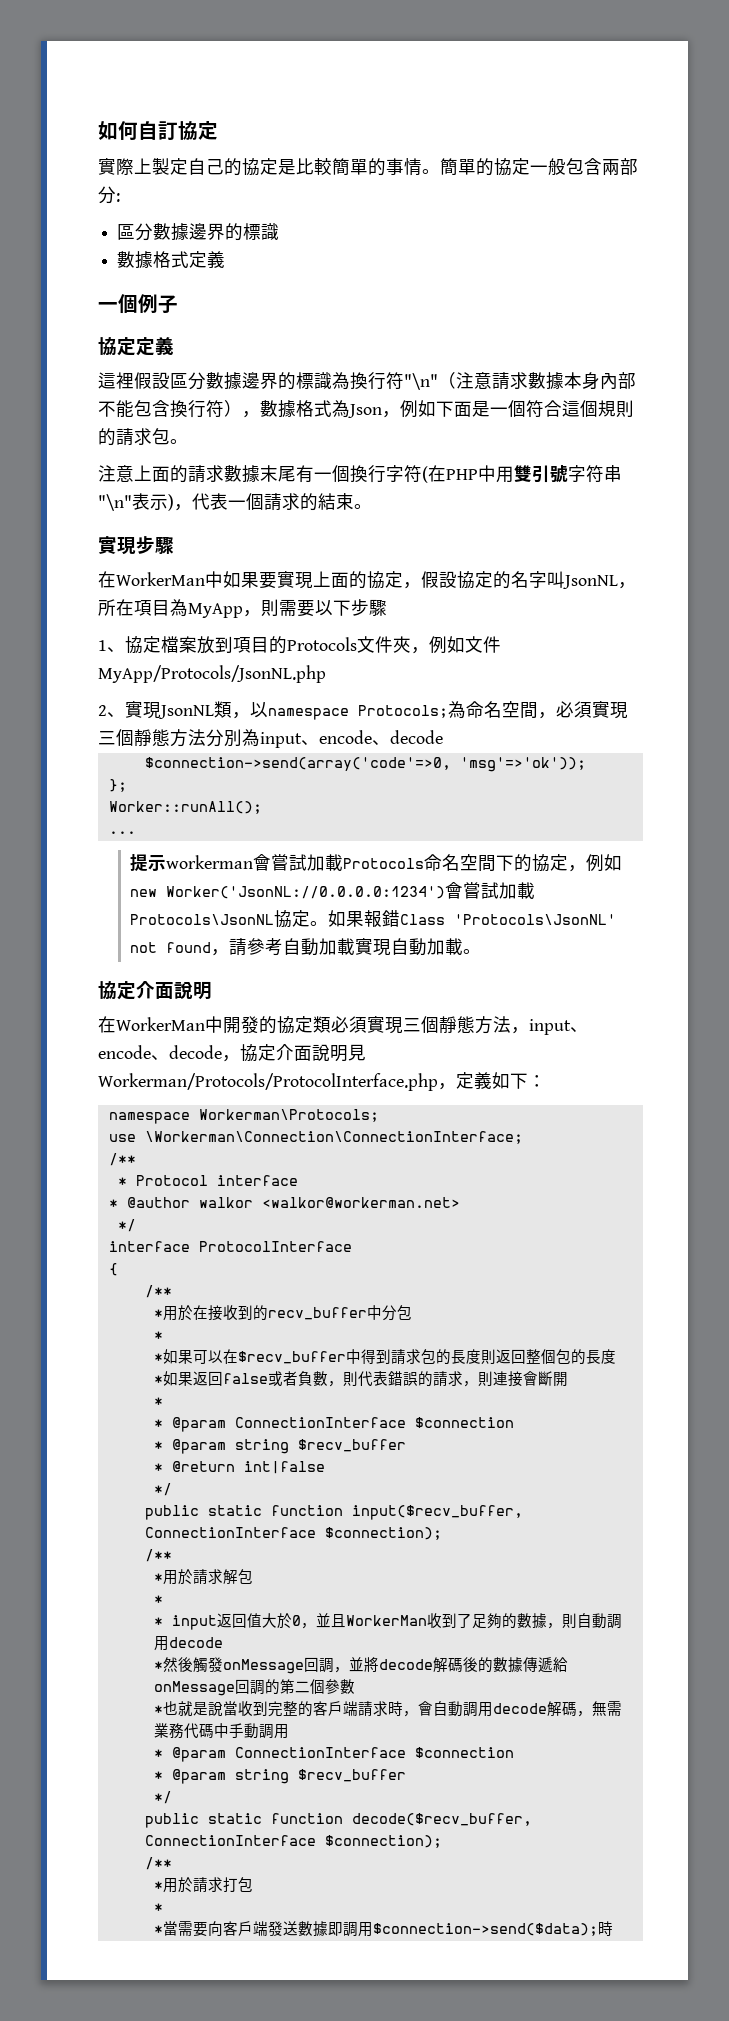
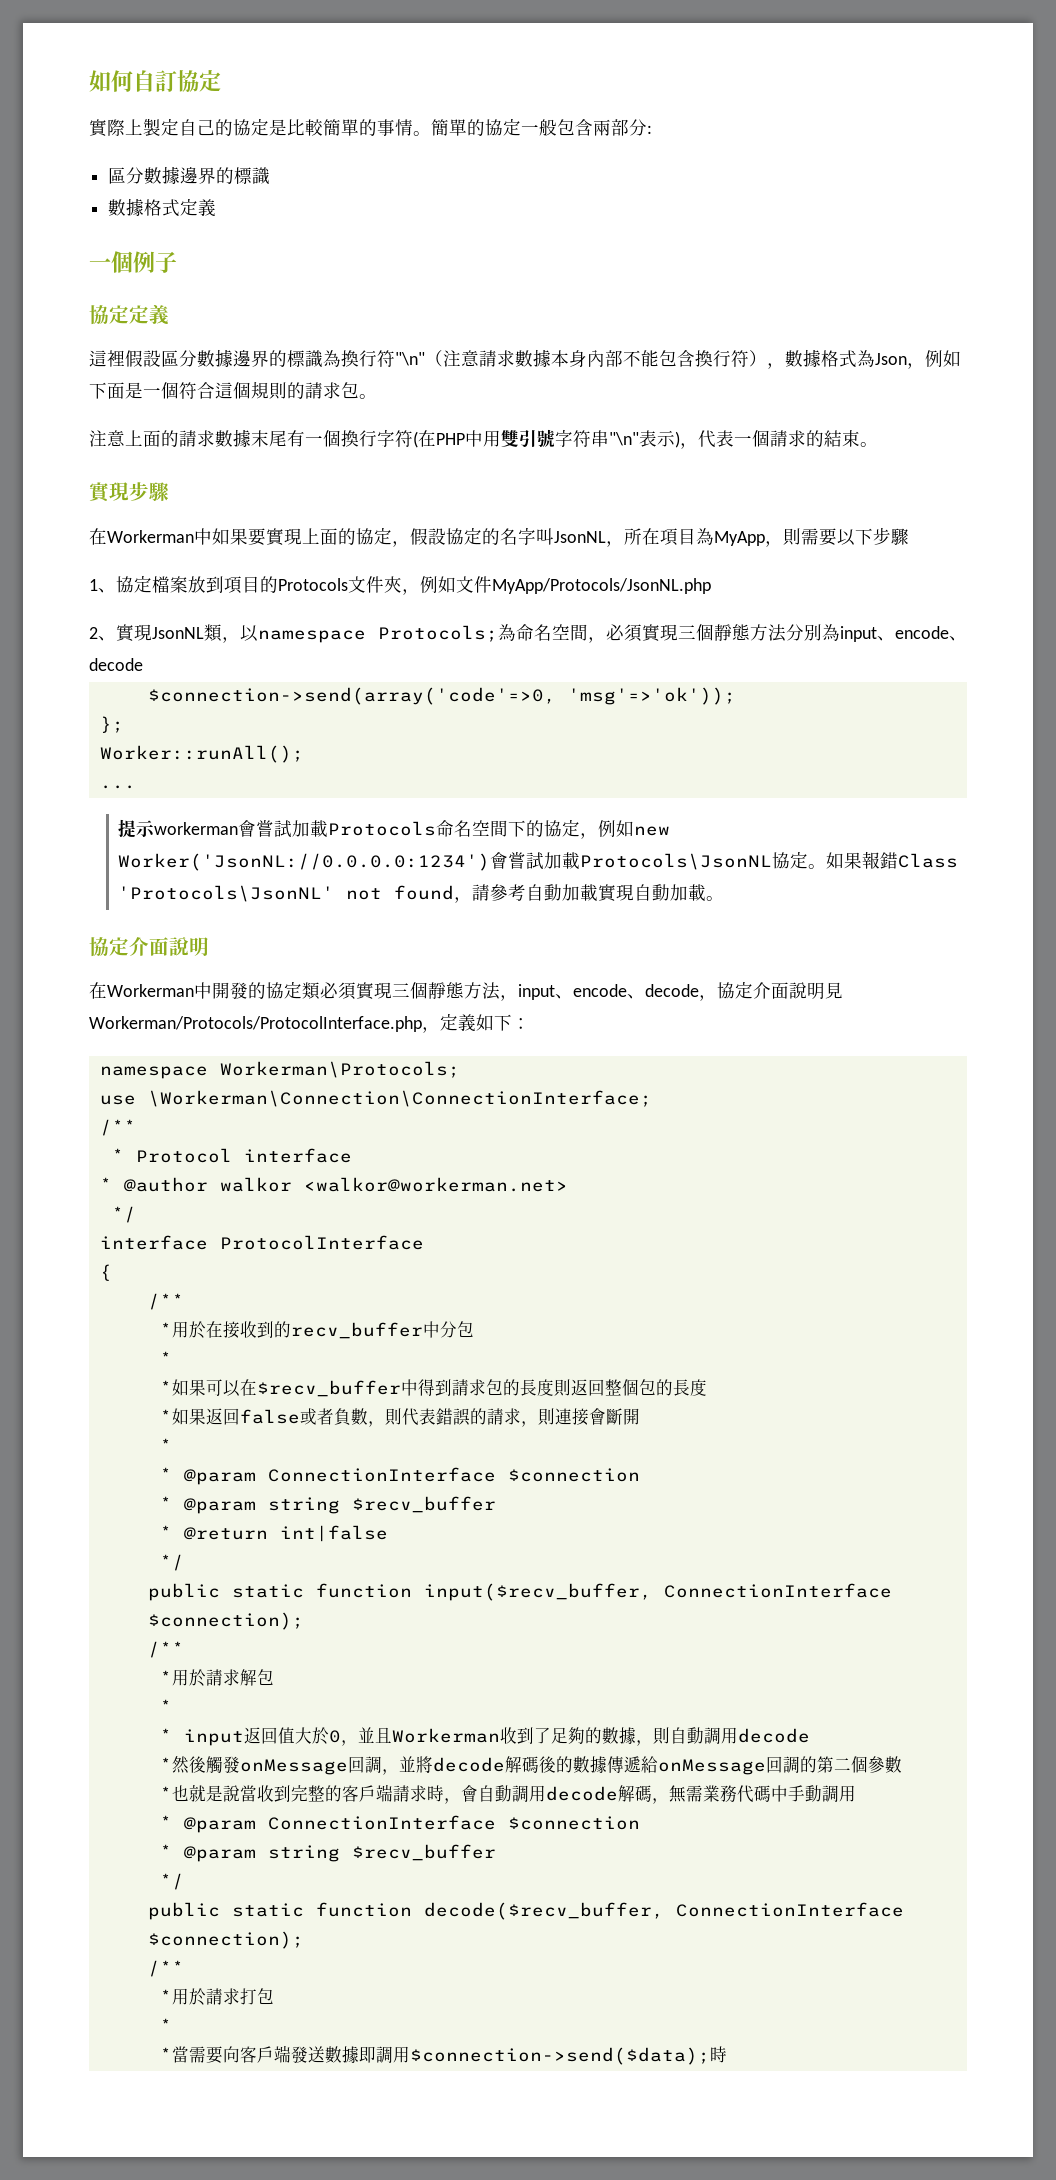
[116,572,205,586] WorkerMan -> [107,530,194,543] Workerman
[116,1017,205,1031] WorkerMan -> [107,984,194,997] Workerman
[345,1615,427,1626] WorkerMan -> [391,1728,500,1743] Workerman

